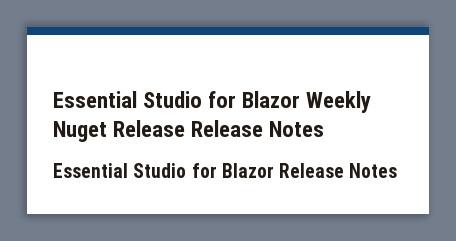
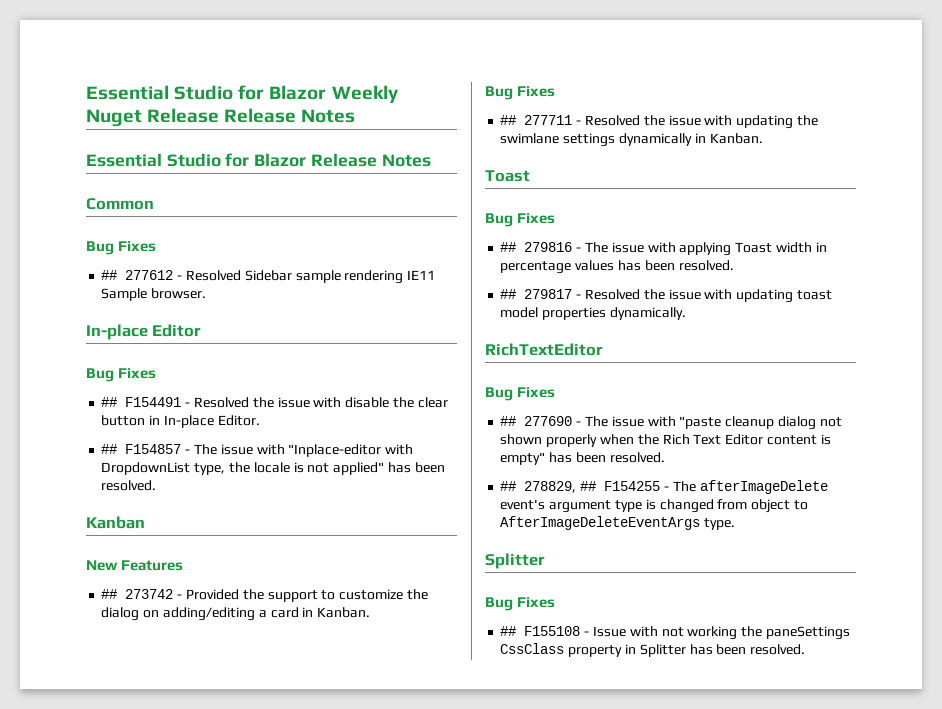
(398, 170) none -> [86,198,154,210] [86,241,157,255] [101,270,436,284] [101,288,207,301] [86,324,202,340] [86,368,157,382] [101,397,448,408] [101,415,260,428] [101,444,414,457] [101,462,445,475] [101,480,157,491] [86,516,145,529] [86,560,184,571] [101,589,428,602] [101,607,371,621] [485,86,556,100] [500,115,818,129] [500,133,763,147] [485,170,530,182] [485,213,556,227] [500,242,827,256] [500,260,734,274] [500,289,832,303] [500,307,686,320] [485,343,603,356] [485,387,556,401] [500,416,842,430] [500,434,831,447] [500,452,665,465] [500,480,828,494] [500,499,808,513] [500,516,736,530] [485,553,545,569] [485,597,556,611] [500,626,850,640] [500,643,806,657] // Common // Bug Fixes // ## 277612 - Resolved Sidebar sample rendering IE11 Sample browser. // In-place Editor // Bug Fixes // ## F154491 - Resolved the issue with disable the clear button in In-place Editor. // ## F154857 - The issue with "Inplace-editor with DropdownList type, the locale is not applied" has been resolved. // Kanban // New Features // ## 273742 - Provided the support to customize the dialog on adding/editing a card in Kanban. // Bug Fixes // ## 277711 - Resolved the issue with updating the swimlane settings dynamically in Kanban. // Toast // Bug Fixes // ## 279816 - The issue with applying Toast width in percentage values has been resolved. // ## 279817 - Resolved the issue with updating toast model properties dynamically. // RichTextEditor // Bug Fixes // ## 277690 - The issue with "paste cleanup dialog not shown properly when the Rich Text Editor content is empty" has been resolved. // ## 278829, ## F154255 - The afterImageDelete event's argument type is changed from object to AfterImageDeleteEventArgs type. // Splitter // Bug Fixes // ## F155108 - Issue with not working the paneSettings CssClass property in Splitter has been resolved.

